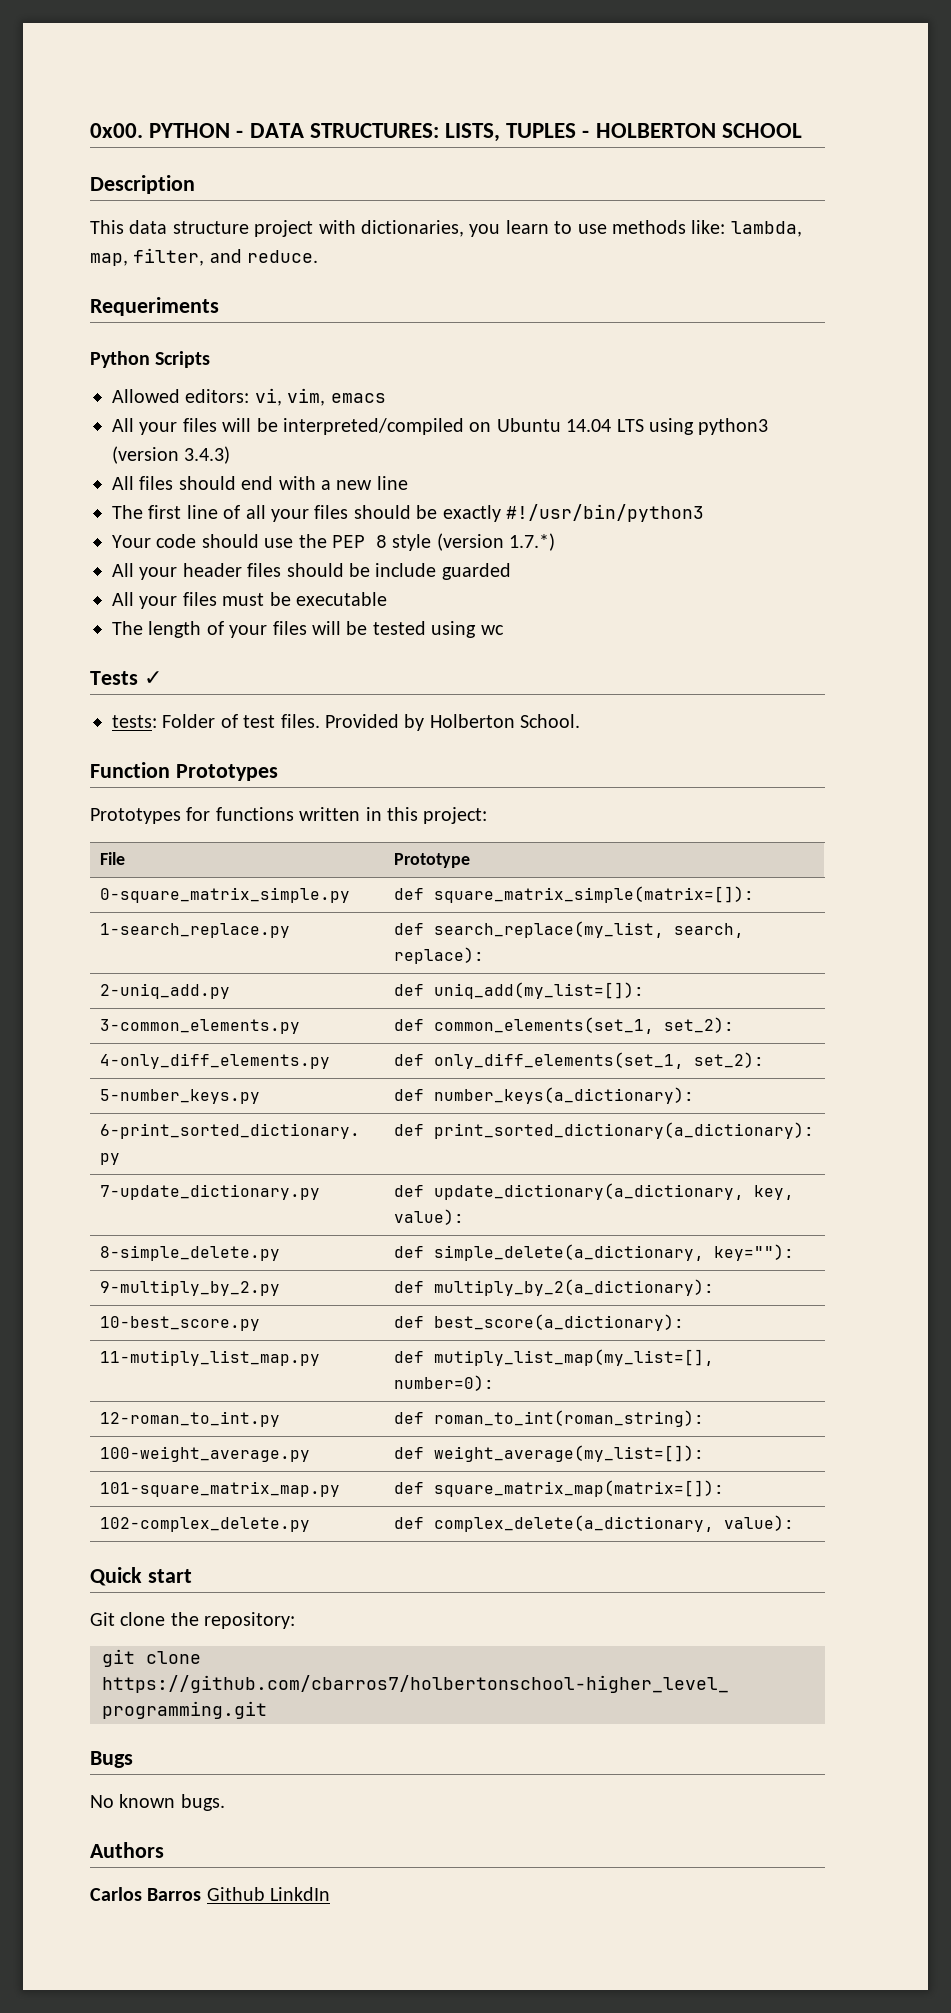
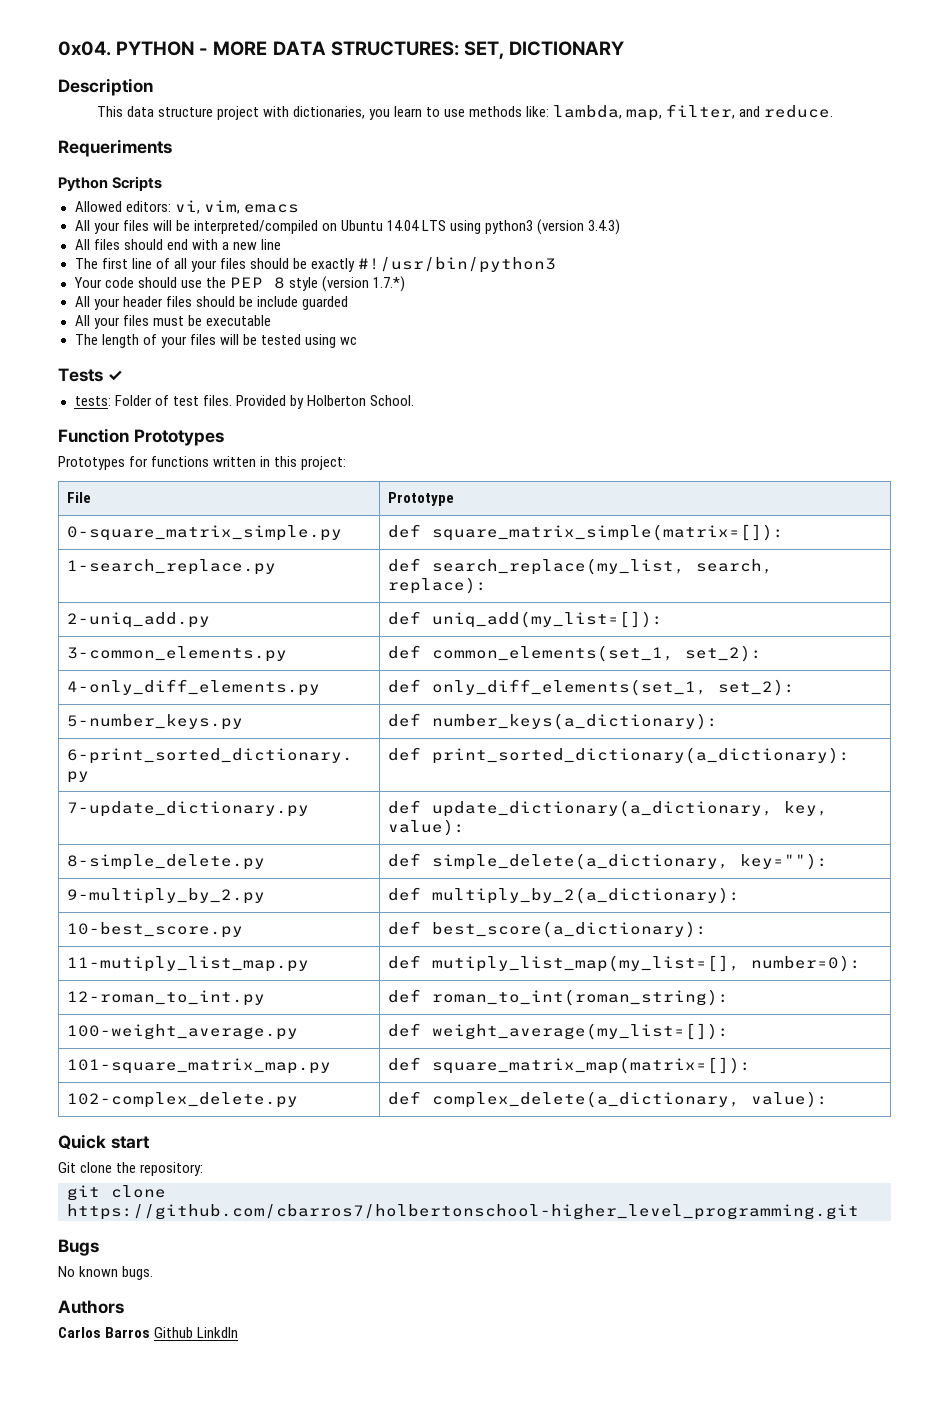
[90,123,143,138] 0x00. -> [58,41,111,56] 0x04.
(244, 134) none -> [213,41,268,56] MORE
[445,123,802,142] LISTS, TUPLES - HOLBERTON SCHOOL -> [463,41,624,59] SET, DICTIONARY

